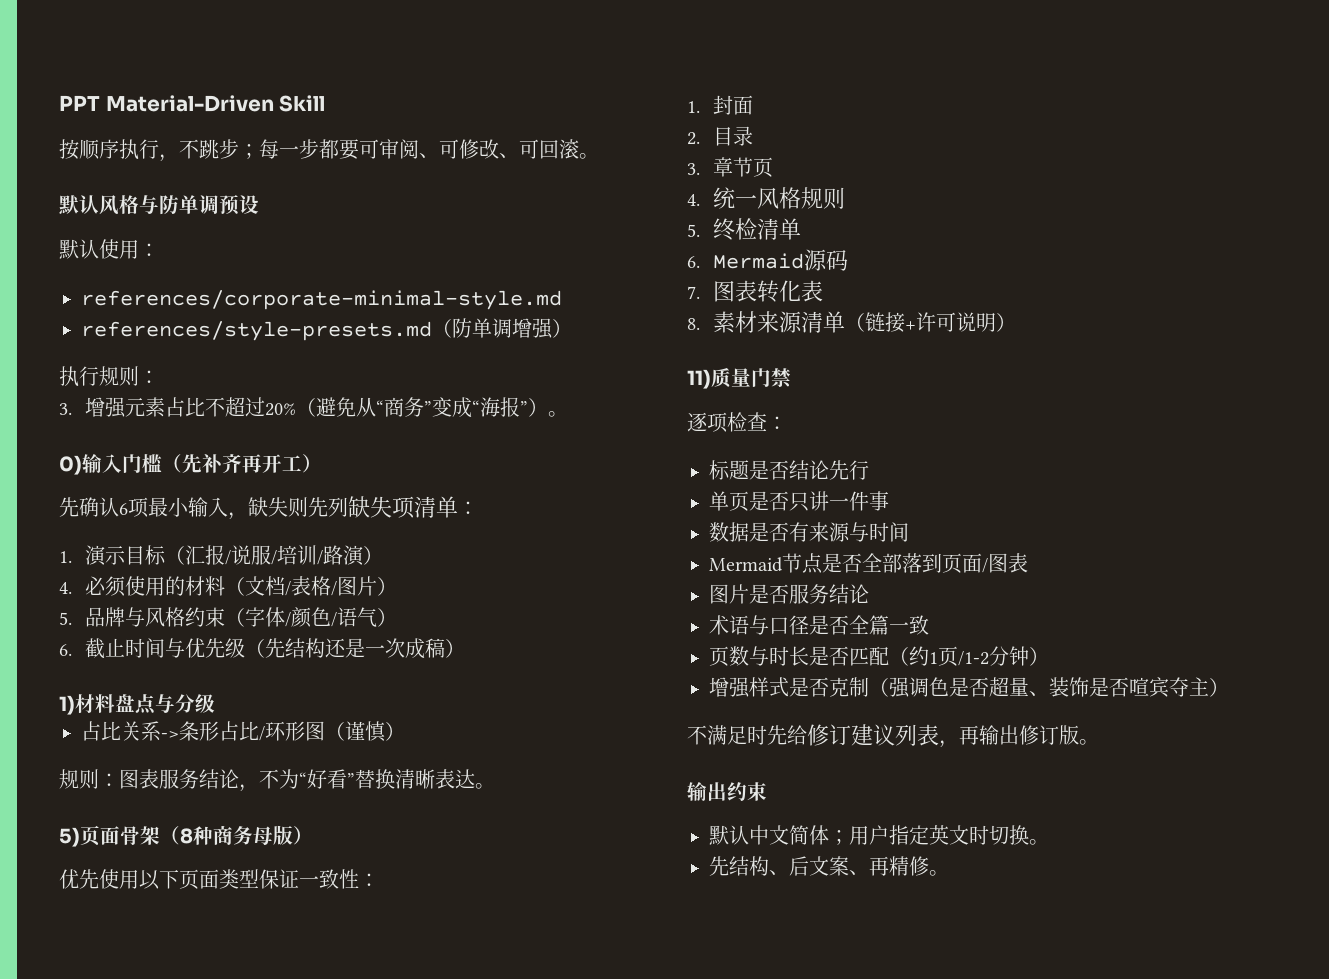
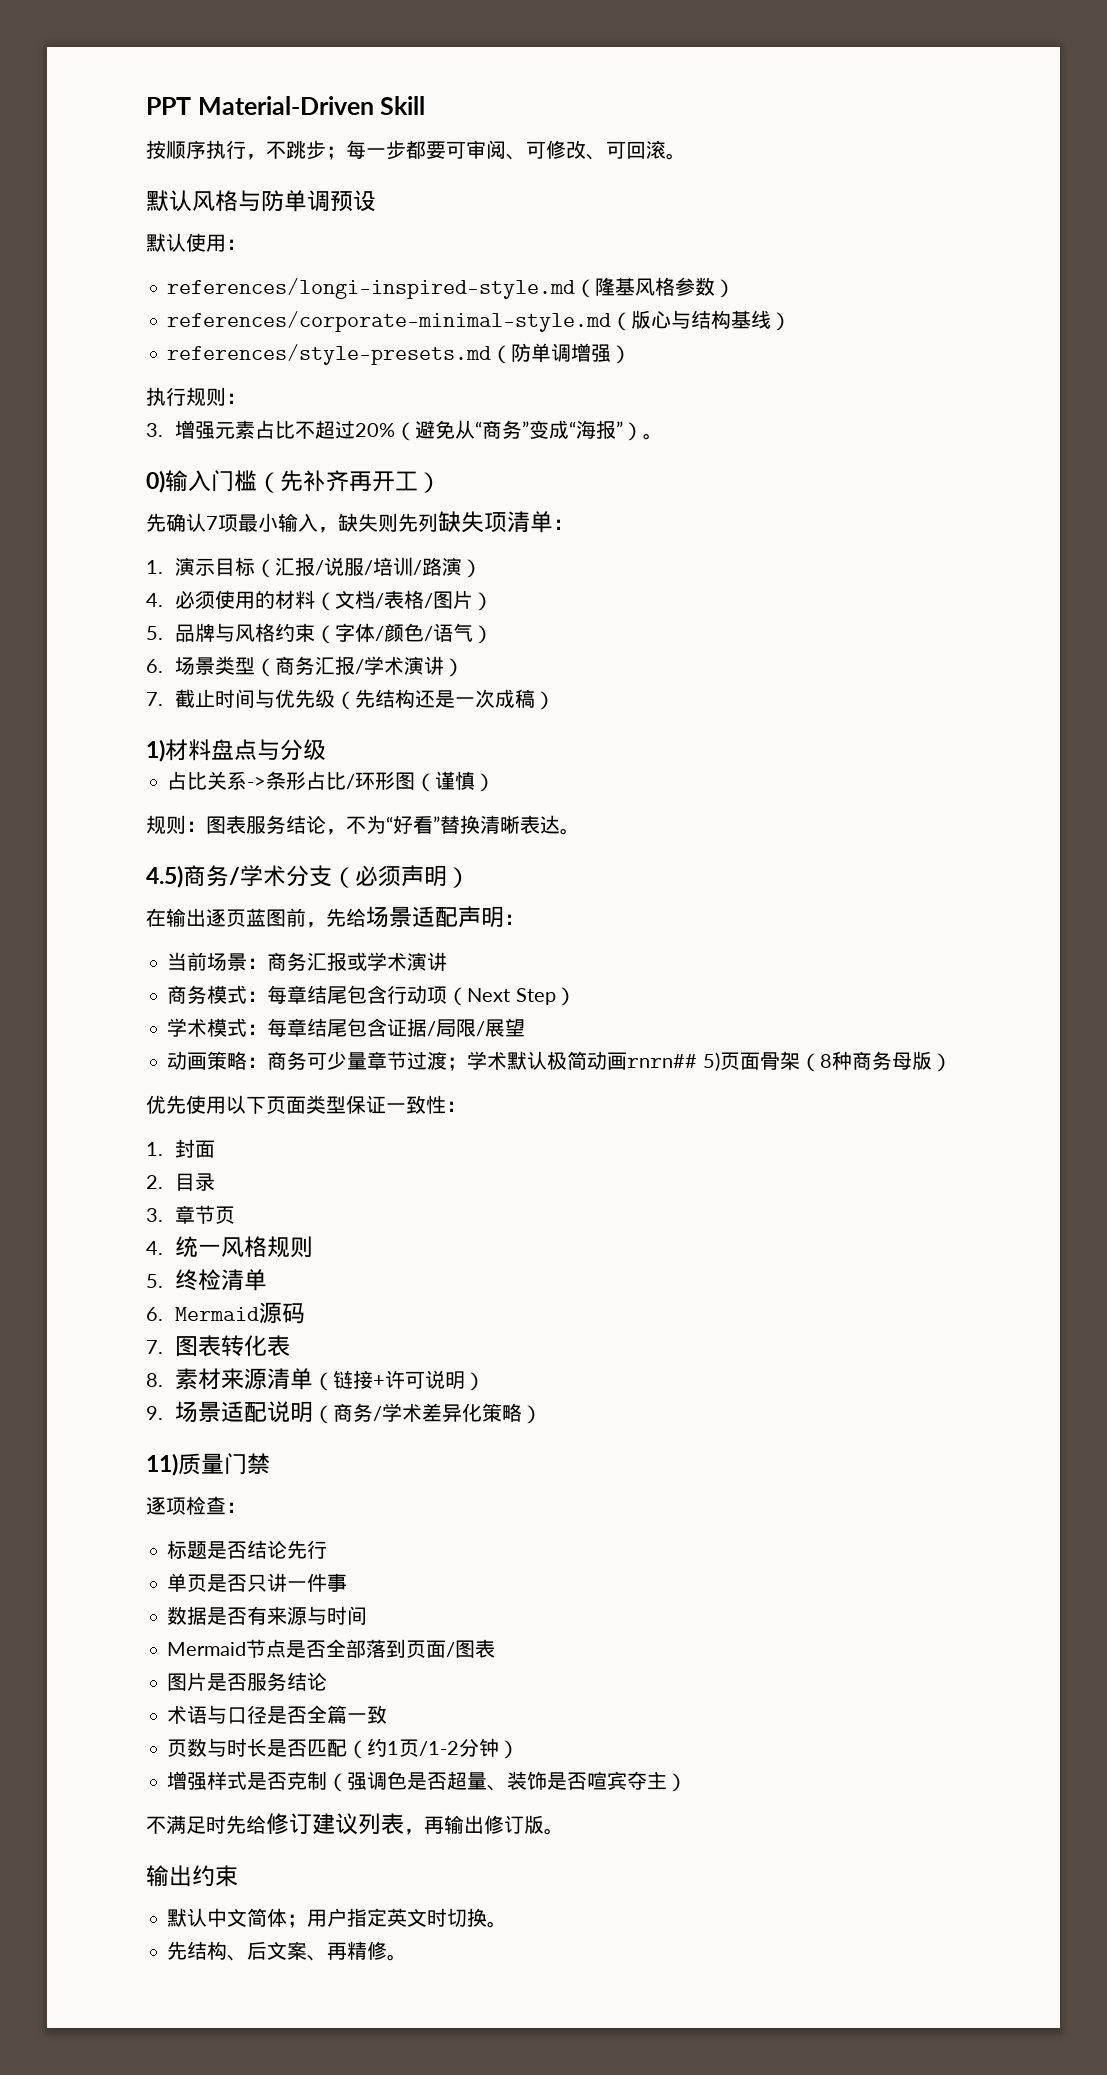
[81,290,562,310] references/corporate-minimal-style.md -> [167,277,736,299] [167,310,792,332] references/longi-inspired-style.md（隆基风格参数） // references/corporate-minimal-style.md（版心与结构基线）
[119,503,128,515] 6 -> [206,516,218,530] 7
(72, 650) none -> [174,656,464,677] [146,692,163,706] 场景类型（商务汇报/学术演讲） // 7.
(495, 786) none -> [146,865,470,888] [146,906,524,928] [167,952,448,971] [167,985,576,1006] [167,1018,526,1037] [167,1051,698,1071] 4.5)商务/学术分支（必须声明） // 在输出逐页蓝图前，先给场景适配声明： // 当前场景：商务汇报或学术演讲 // 商务模式：每章结尾包含行动项（Next Step） // 学术模式：每章结尾包含证据/局限/展望 // 动画策略：商务可少量章节过渡；学术默认极简动画rnrn##
(1017, 322) none -> [146,1401,542,1424] // 9.场景适配说明（商务/学术差异化策略）

